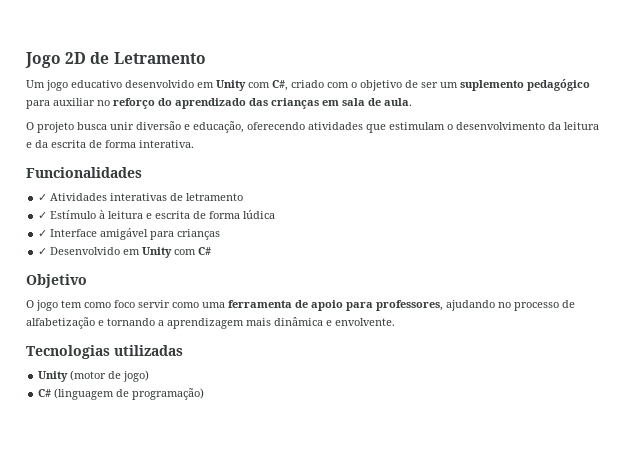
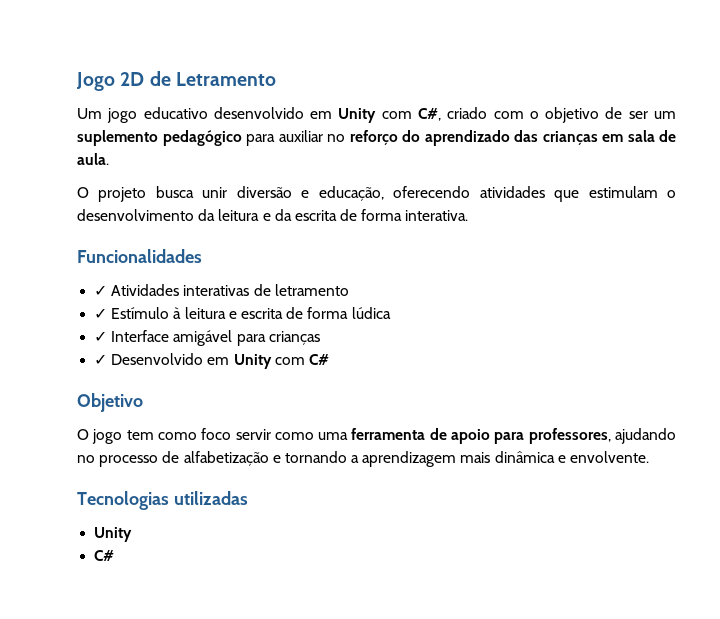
[70,370,150,382] [38,388,205,400] (motor de jogo) // C# (linguagem de programação) -> [94,550,115,561] // C#

